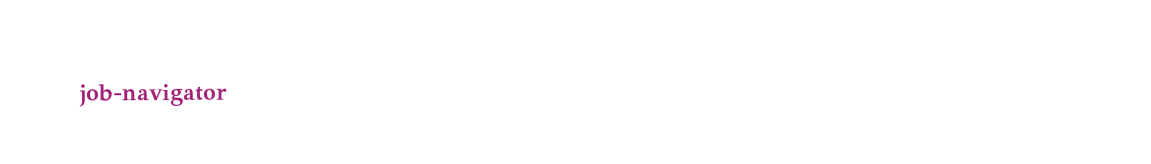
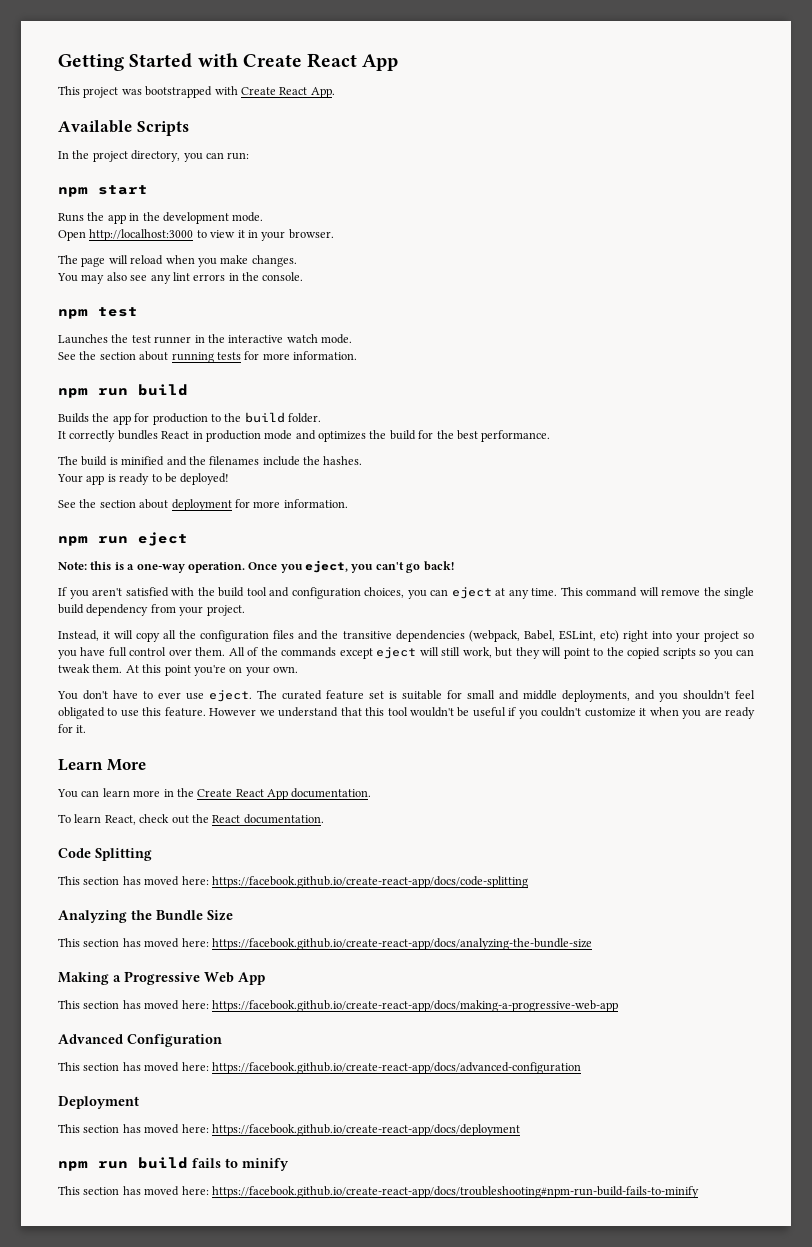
[79,83,228,107] job-navigator -> [58,53,399,71] [58,86,335,98] [58,120,189,136] [58,150,250,162] [58,185,148,197] [58,212,264,224] [58,229,334,241] [58,255,297,267] [57,272,304,284] [58,307,138,319] [58,334,352,344] [58,351,357,363] [58,384,188,398] [58,412,321,425] [58,430,551,442] [58,456,363,466] [57,473,230,485] [58,499,348,511] [58,532,188,546] [58,560,454,573] [58,587,754,599] [58,604,245,616] [58,630,754,642] [58,647,755,659] [58,664,298,676] [57,690,755,702] [58,707,756,719] [58,724,87,733] [58,759,146,771] [57,788,372,800] [58,814,324,825] [58,848,152,861] [58,876,528,888] [58,910,233,923] [58,938,592,950] [58,971,265,985] [58,1000,618,1012] [58,1034,222,1047] [58,1062,581,1074] [58,1096,139,1109] [58,1124,520,1136] [58,1157,289,1171] [58,1186,699,1198] Getting Started with Create React App // This project was bootstrapped with Create React App. // Available Scripts // In the project directory, you can run: // npm start // Runs the app in the development mode. // Open http://localhost:3000 to view it in your browser. // The page will reload when you make changes. // You may also see any lint errors in the console. // npm test // Launches the test runner in the interactive watch mode. // See the section about running tests for more information. // npm run build // Builds the app for production to the build folder. // It correctly bundles React in production mode and optimizes the build for the best performance. // The build is minified and the filenames include the hashes. // Your app is ready to be deployed! // See the section about deployment for more information. // npm run eject // Note: this is a one-way operation. Once you eject, you can't go back! // If you aren't satisfied with the build tool and configuration choices, you can eject at any time. This command will remove the single build dependency from your project. // Instead, it will copy all the configuration files and the transitive dependencies (webpack, Babel, ESLint, etc) right into your project so you have full control over them. All of the commands except eject will still work, but they will point to the copied scripts so you can tweak them. At this point you're on your own. // You don't have to ever use eject. The curated feature set is suitable for small and middle deployments, and you shouldn't feel obligated to use this feature. However we understand that this tool wouldn't be useful if you couldn't customize it when you are ready for it. // Learn More // You can learn more in the Create React App documentation. // To learn React, check out the React documentation. // Code Splitting // This section has moved here: https://facebook.github.io/create-react-app/docs/code-splitting // Analyzing the Bundle Size // This section has moved here: https://facebook.github.io/create-react-app/docs/analyzing-the-bundle-size // Making a Progressive Web App // This section has moved here: https://facebook.github.io/create-react-app/docs/making-a-progressive-web-app // Advanced Configuration // This section has moved here: https://facebook.github.io/create-react-app/docs/advanced-configuration // Deployment // This section has moved here: https://facebook.github.io/create-react-app/docs/deployment // npm run build fails to minify // This section has moved here: https://facebook.github.io/create-react-app/docs/troubleshooting#npm-run-build-fails-to-minify

